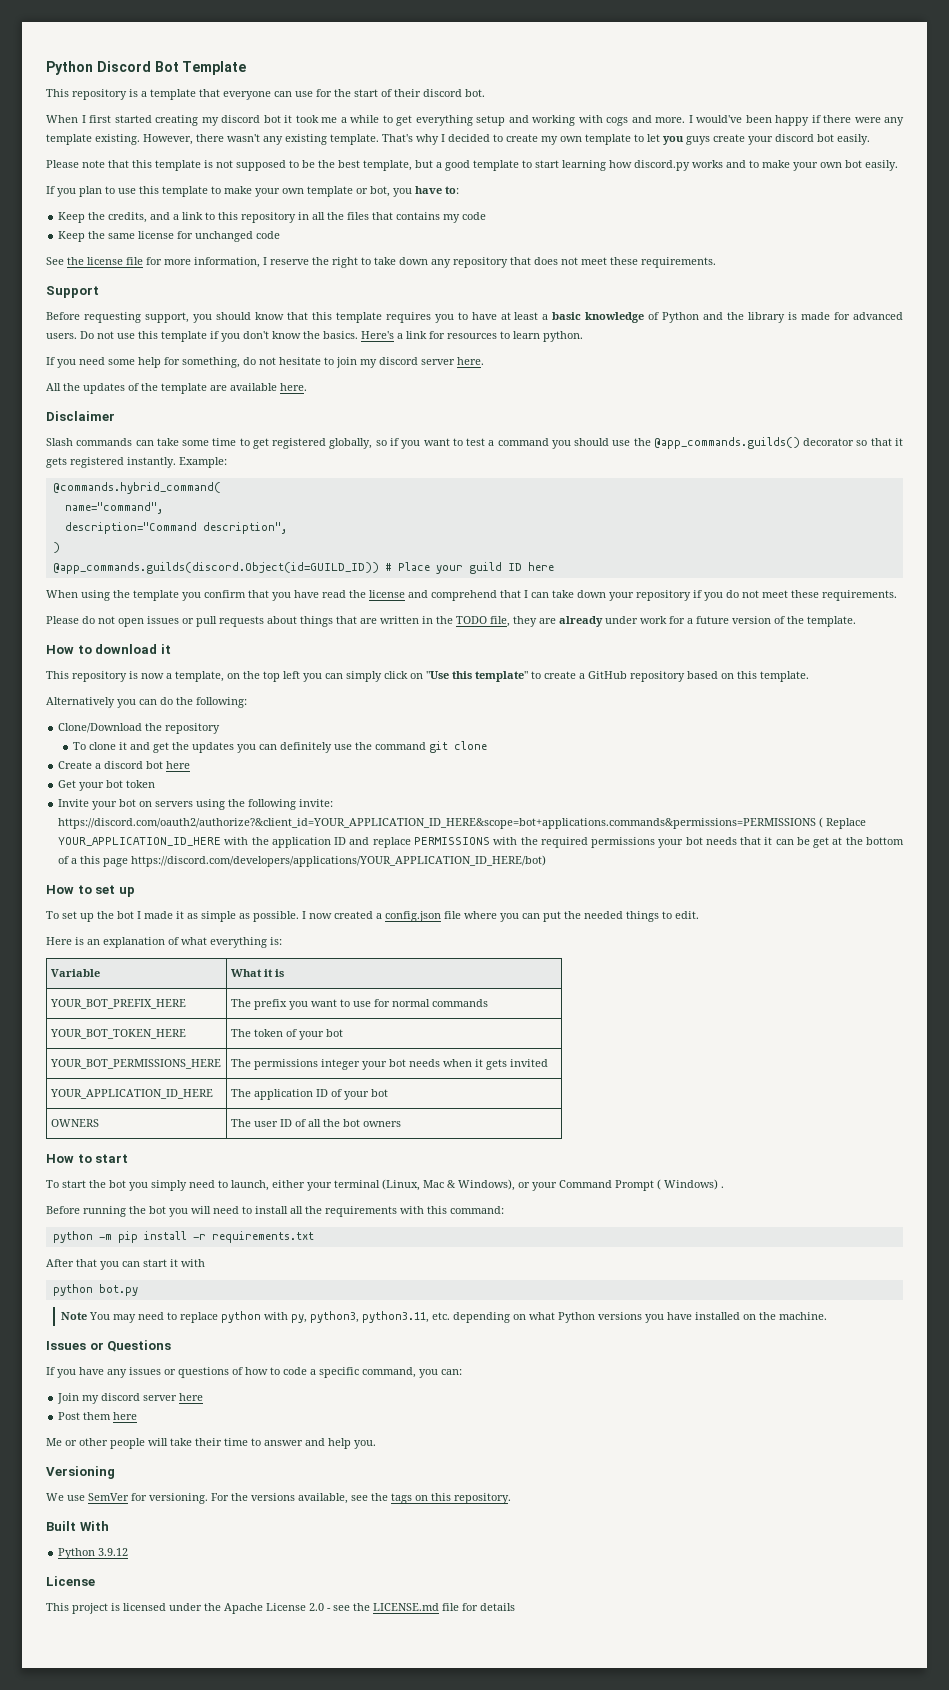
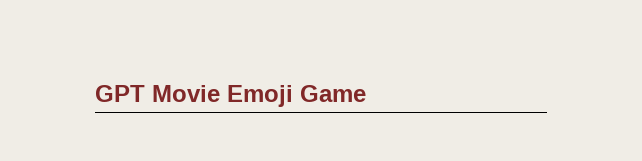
[46,61,247,75] [46,89,485,100] [46,115,904,126] [46,134,870,145] [46,160,898,171] [46,186,459,197] [58,212,487,223] [58,231,281,242] [46,257,716,268] [46,286,99,298] [46,312,903,323] [46,331,583,342] [46,357,484,368] [46,383,307,394] [46,411,115,421] [46,437,903,449] [46,457,227,468] [52,482,221,494] [64,502,163,514] [64,522,287,534] [52,542,60,553] [52,562,554,574] [46,590,897,601] [46,616,856,627] [46,644,171,654] [46,671,809,682] [46,697,247,708] [58,723,221,734] [72,741,487,753] [58,761,191,769] [58,780,156,791] [58,799,334,810] [58,817,867,829] [58,837,904,848] [58,855,547,867] [46,885,135,897] [46,911,699,922] [46,937,282,948] [50,969,100,977] [230,969,284,977] [49,999,186,1009] [230,999,488,1010] [49,1029,186,1039] [230,1029,343,1040] [49,1059,221,1069] [230,1059,548,1070] [49,1089,213,1099] [230,1089,388,1100] [50,1119,99,1127] [230,1119,401,1127] [46,1154,129,1163] [46,1179,724,1191] [46,1206,504,1217] [52,1231,314,1243] [46,1259,205,1270] [52,1284,138,1296] [60,1311,827,1323] [46,1340,172,1352] [46,1367,462,1378] [57,1393,204,1404] [58,1412,138,1420] [46,1438,376,1449] [46,1466,115,1479] [46,1493,511,1504] [46,1521,109,1531] [58,1548,129,1559] [46,1576,95,1586] [46,1603,515,1614] Python Discord Bot Template // This repository is a template that everyone can use for the start of their discord bot. // When I first started creating my discord bot it took me a while to get everything setup and working with cogs and more. I would've been happy if there were any template existing. However, there wasn't any existing template. That's why I decided to create my own template to let you guys create your discord bot easily. // Please note that this template is not supposed to be the best template, but a good template to start learning how discord.py works and to make your own bot easily. // If you plan to use this template to make your own template or bot, you have to: // Keep the credits, and a link to this repository in all the files that contains my code // Keep the same license for unchanged code // See the license file for more information, I reserve the right to take down any repository that does not meet these requirements. // Support // Before requesting support, you should know that this template requires you to have at least a basic knowledge of Python and the library is made for advanced users. Do not use this template if you don't know the basics. Here's a link for resources to learn python. // If you need some help for something, do not hesitate to join my discord server here. // All the updates of the template are available here. // Disclaimer // Slash commands can take some time to get registered globally, so if you want to test a command you should use the @app_commands.guilds() decorator so that it gets registered instantly. Example: // @commands.hybrid_command( // name="command", // description="Command description", // ) // @app_commands.guilds(discord.Object(id=GUILD_ID)) # Place your guild ID here // When using the template you confirm that you have read the license and comprehend that I can take down your repository if you do not meet these requirements. // Please do not open issues or pull requests about things that are written in the TODO file, they are already under work for a future version of the template. // How to download it // This repository is now a template, on the top left you can simply click on "Use this template" to create a GitHub repository based on this template. // Alternatively you can do the following: // Clone/Download the repository // To clone it and get the updates you can definitely use the command git clone // Create a discord bot here // Get your bot token // Invite your bot on servers using the following invite: https://discord.com/oauth2/authorize?&client_id=YOUR_APPLICATION_ID_HERE&scope=bot+applications.commands&permissions=PERMISSIONS ( Replace YOUR_APPLICATION_ID_HERE with the application ID and replace PERMISSIONS with the required permissions your bot needs that it can be get at the bottom of a this page https://discord.com/developers/applications/YOUR_APPLICATION_ID_HERE/bot) // How to set up // To set up the bot I made it as simple as possible. I now created a config.json file where you can put the needed things to edit. // Here is an explanation of what everything is: // Variable | What it is // YOUR_BOT_PREFIX_HERE | The prefix you want to use for normal commands // YOUR_BOT_TOKEN_HERE | The token of your bot // YOUR_BOT_PERMISSIONS_HERE | The permissions integer your bot needs when it gets invited // YOUR_APPLICATION_ID_HERE | The application ID of your bot // OWNERS | The user ID of all the bot owners // How to start // To start the bot you simply need to launch, either your terminal (Linux, Mac & Windows), or your Command Prompt ( Windows) . // Before running the bot you will need to install all the requirements with this command: // python -m pip install -r requirements.txt // After that you can start it with // python bot.py // Note You may need to replace python with py, python3, python3.11, etc. depending on what Python versions you have installed on the machine. // Issues or Questions // If you have any issues or questions of how to code a specific command, you can: // Join my discord server here // Post them here // Me or other people will take their time to answer and help you. // Versioning // We use SemVer for versioning. For the versions available, see the tags on this repository. // Built With // Python 3.9.12 // License // This project is licensed under the Apache License 2.0 - see the LICENSE.md file for details -> [95,85,366,107] GPT Movie Emoji Game

